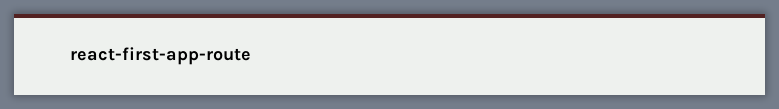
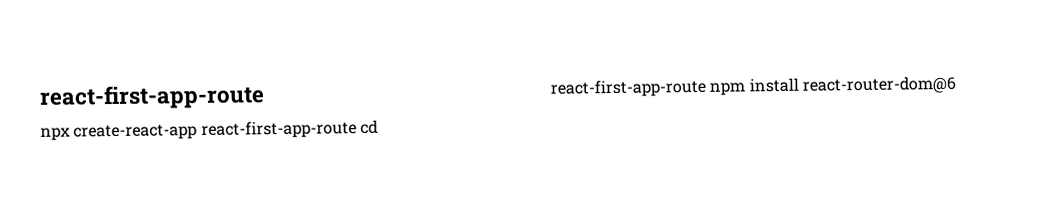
[70,47,251,65] react-first-app-route -> [39,84,265,110] [40,119,378,141] [550,75,956,98] react-first-app-route // npx create-react-app react-first-app-route cd react-first-app-route npm install react-router-dom@6

